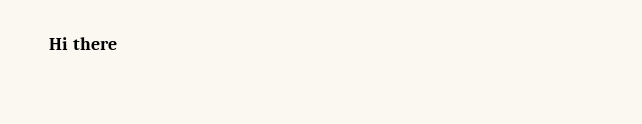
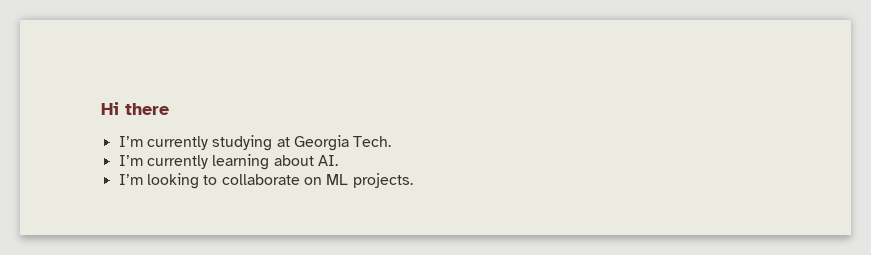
(117, 43) none -> [118,135,392,151] [118,154,338,170] [118,173,413,189] // I’m currently studying at Georgia Tech. // I’m currently learning about AI. // I’m looking to collaborate on ML projects.

